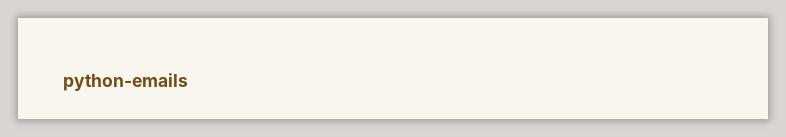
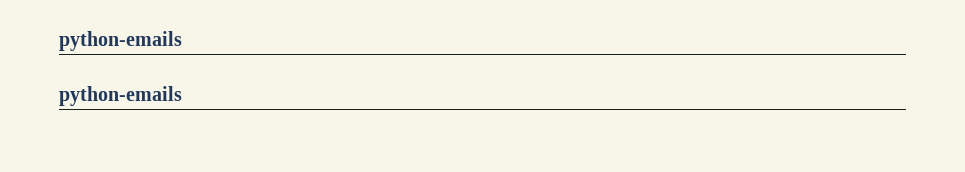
[63,73,188,91] python-emails -> [59,31,182,51] [59,86,182,106] python-emails // python-emails

